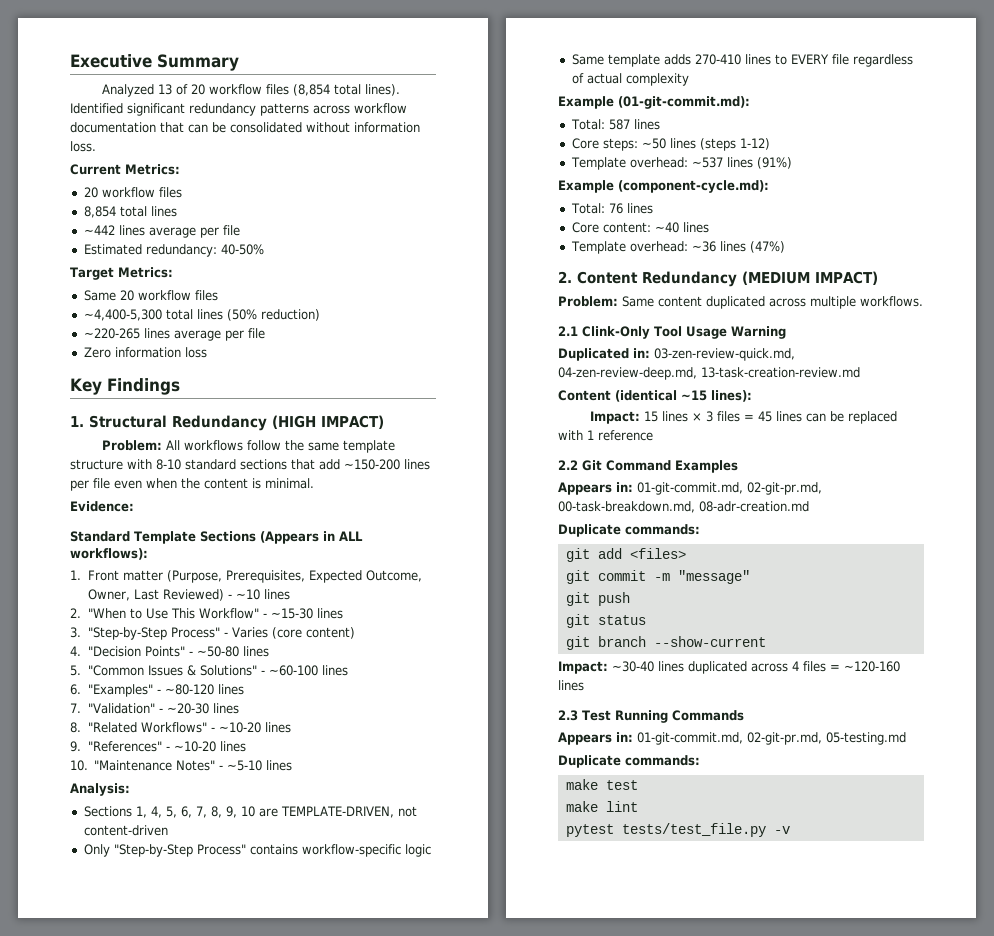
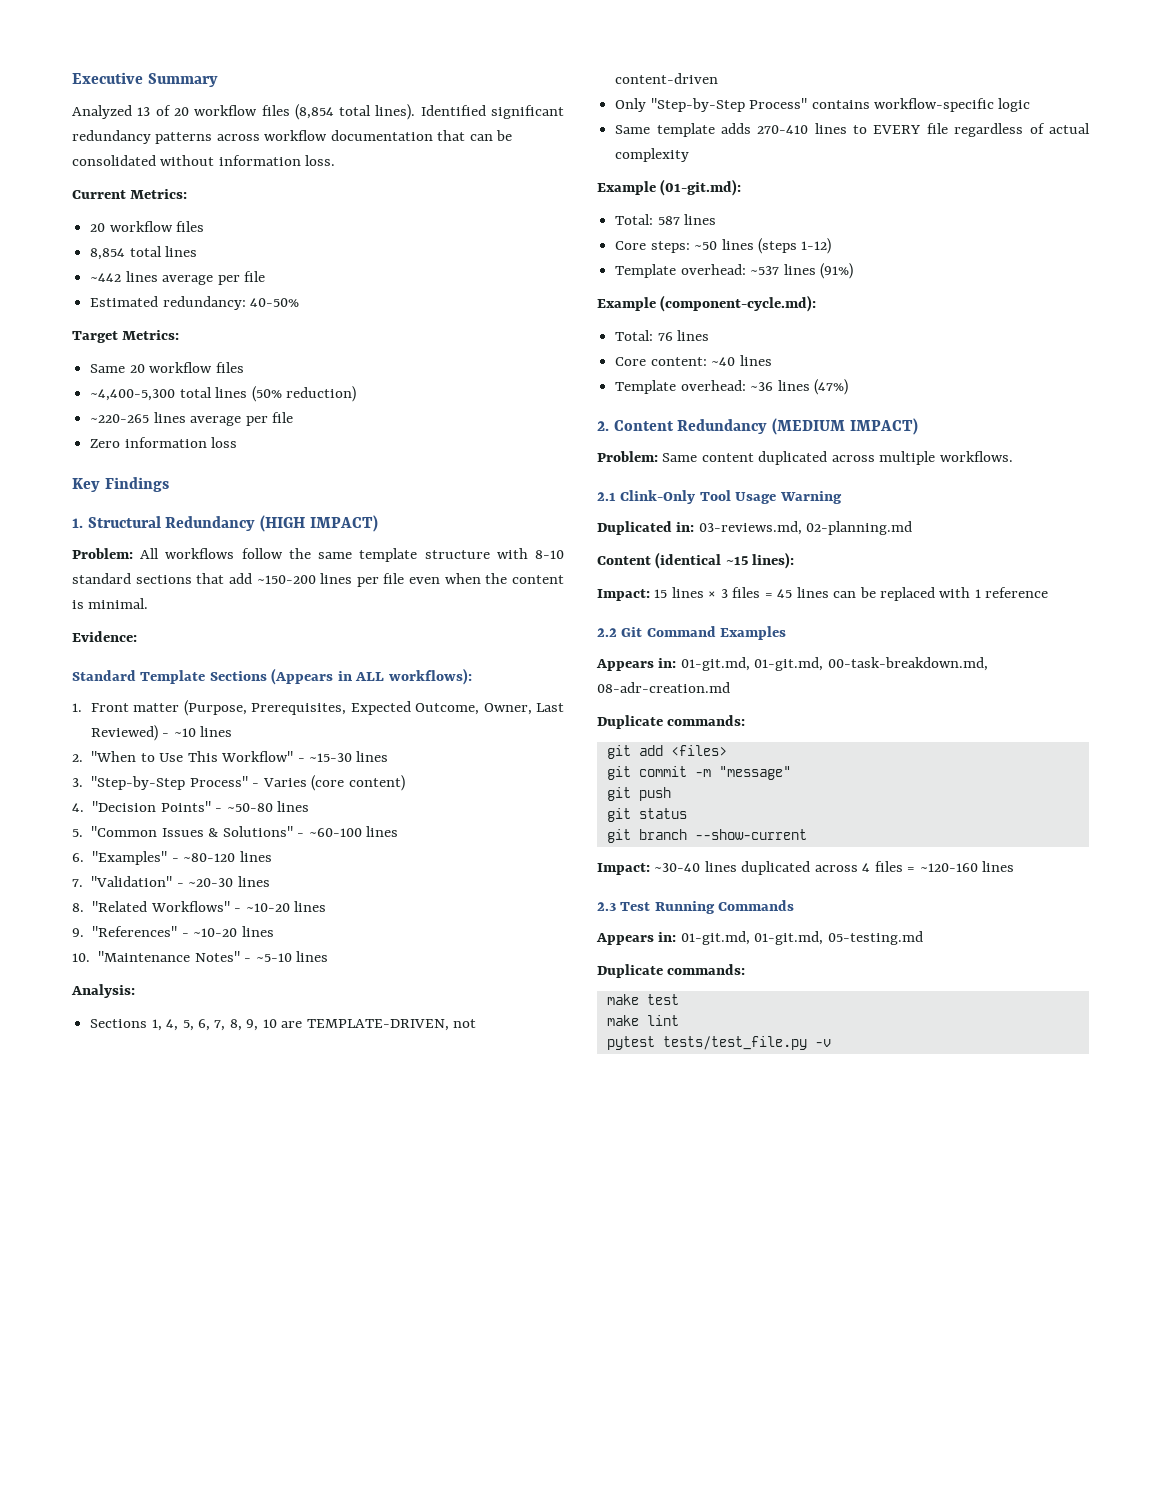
[618,96,750,109] (01-git-commit.md): -> [660,179,742,196] (01-git.md):
[654,348,795,361] [558,367,860,380] 03-zen-review-quick.md, 04-zen-review-deep.md, 13-task-creation-review.md -> [698,521,913,535] 03-reviews.md, 02-planning.md
[637,482,822,495] 01-git-commit.md, 02-git-pr.md, -> [680,657,824,671] 01-git.md, 01-git.md,
[637,732,822,745] 01-git-commit.md, 02-git-pr.md, -> [680,931,824,945] 01-git.md, 01-git.md,

